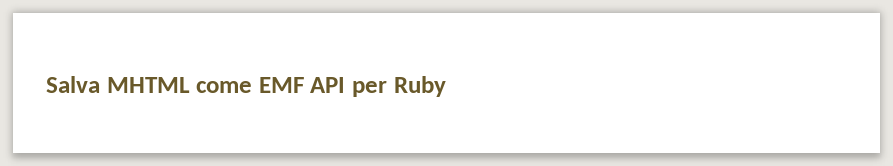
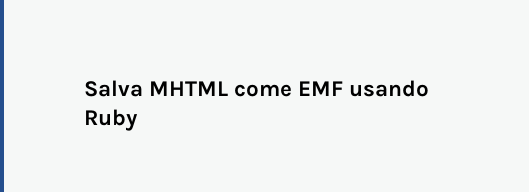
[310,77,388,97] API per -> [349,80,430,97] usando

